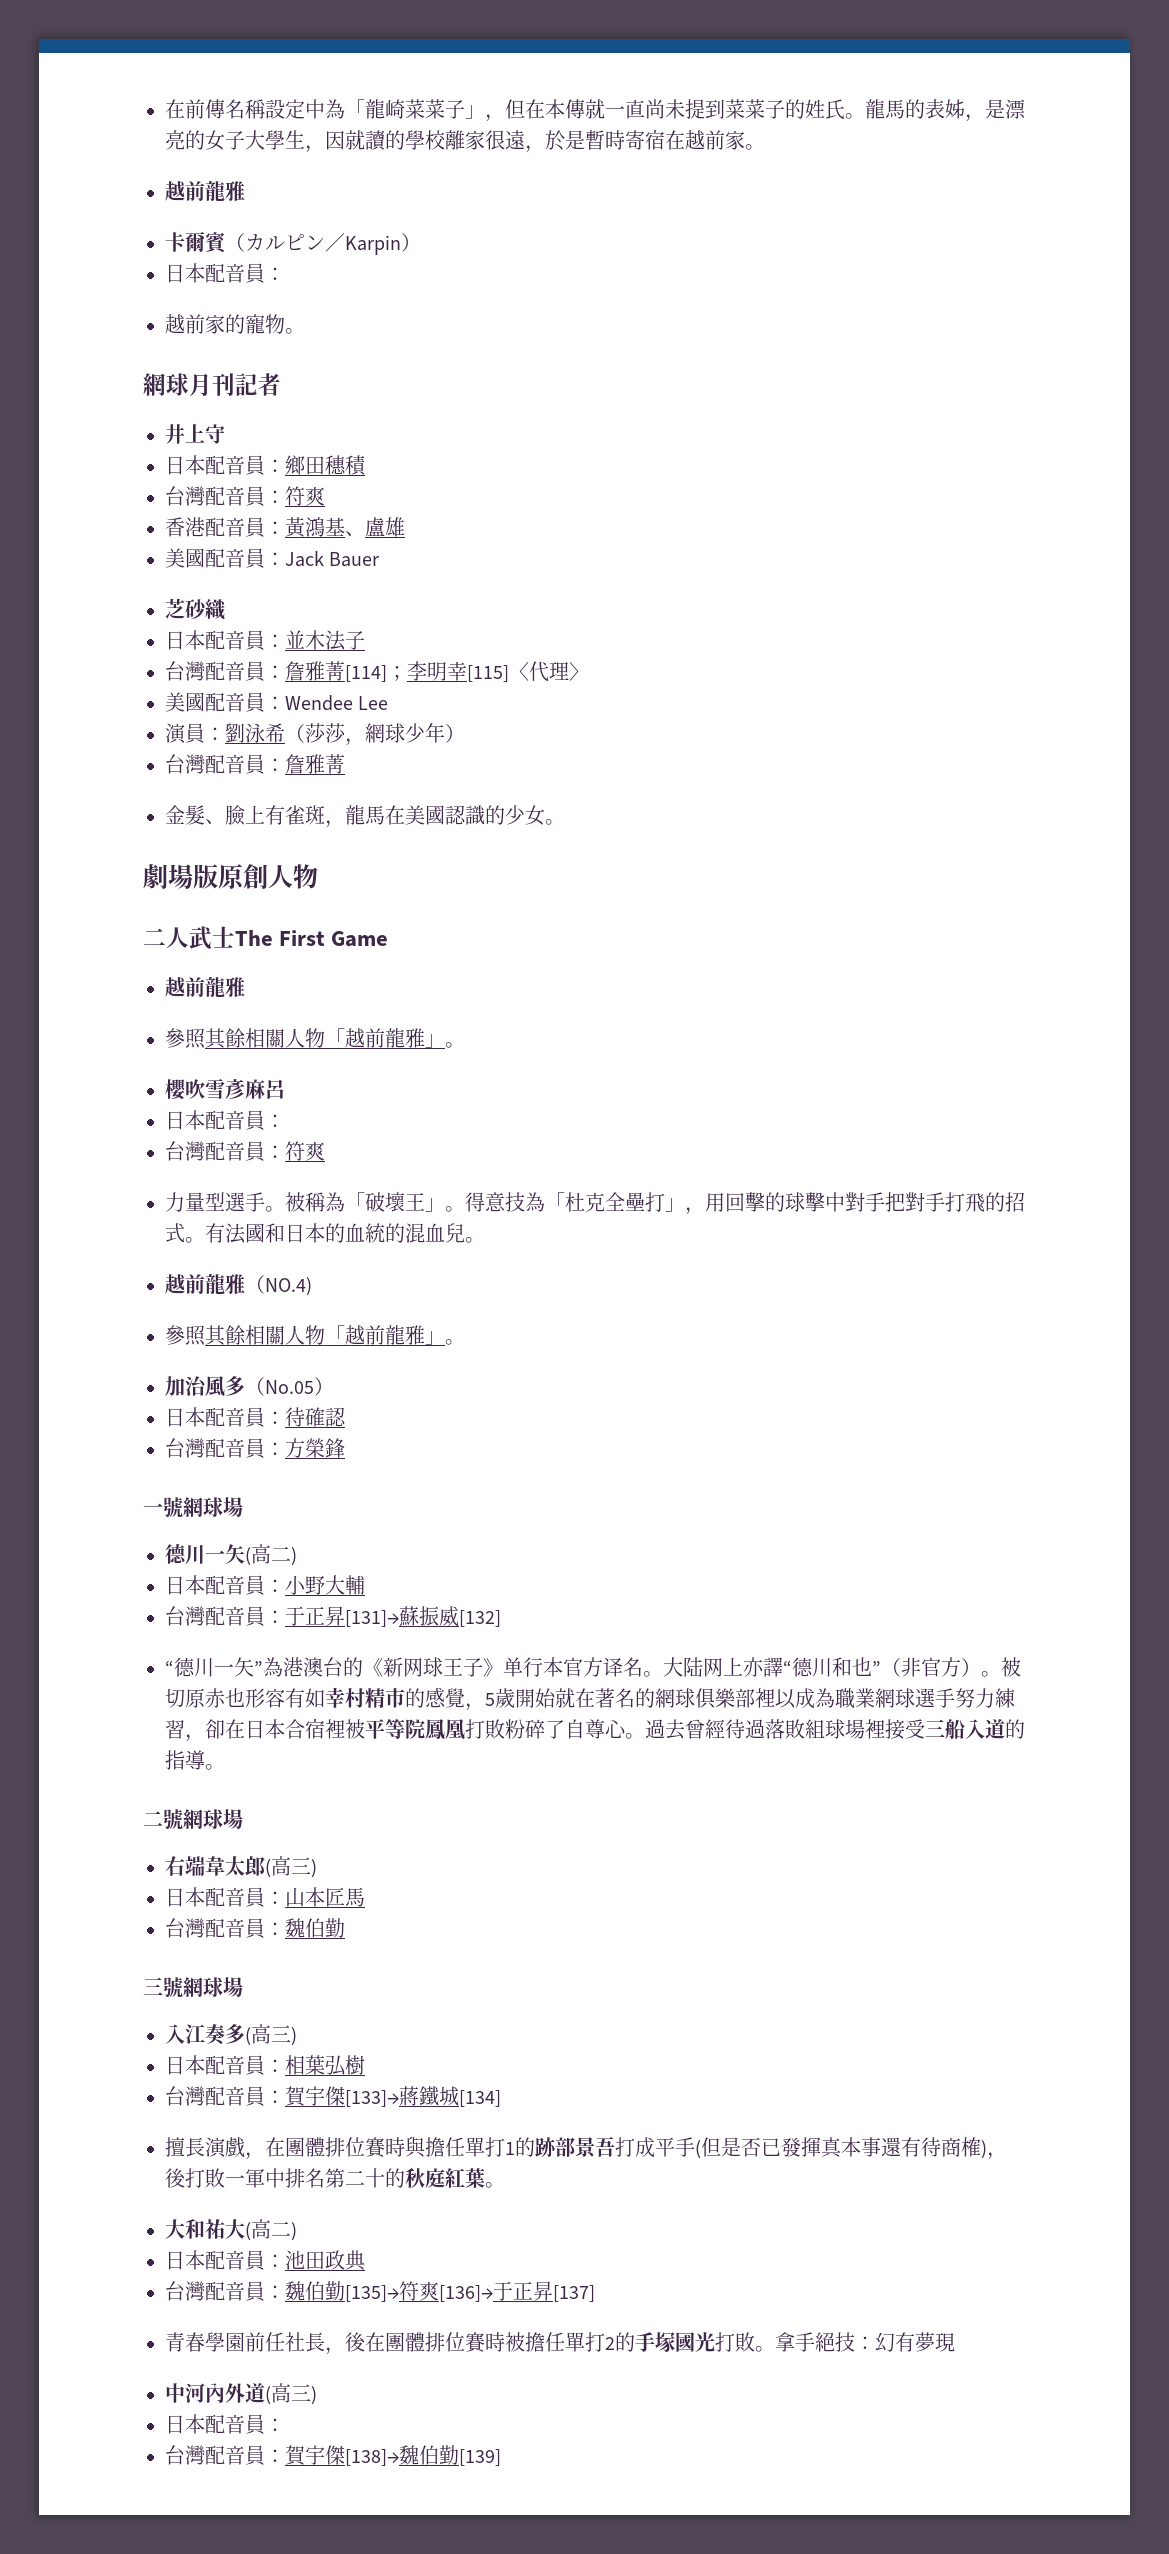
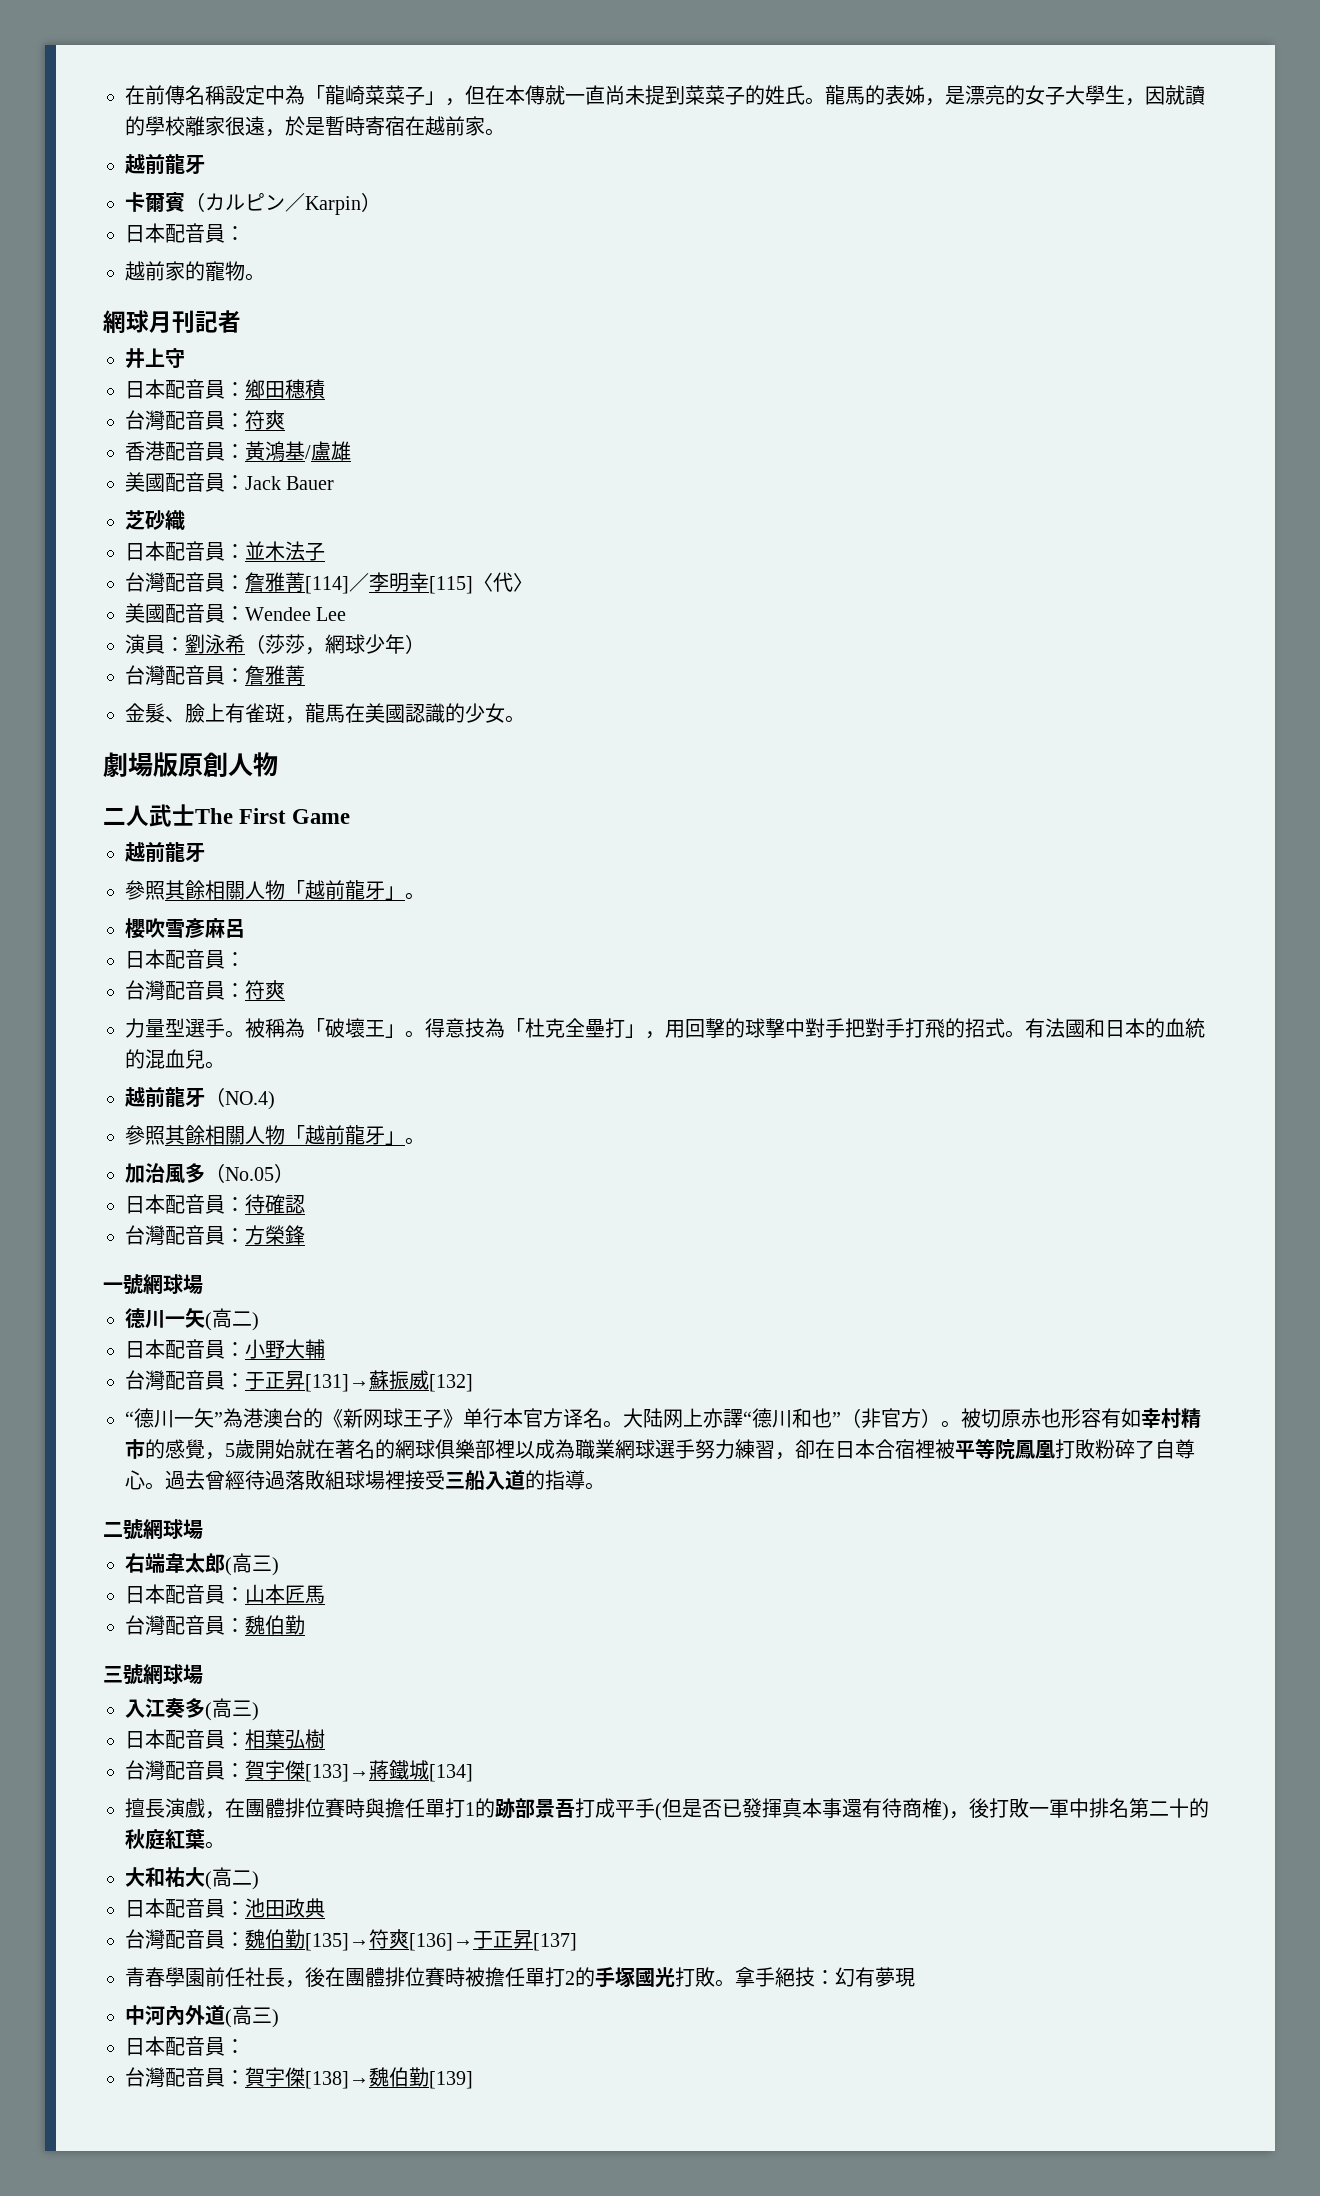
[225,181,245,201] 雅 -> [185,155,205,174] 牙
[345,531,365,536] 、 -> [305,445,311,459] /
[387,666,407,681] ； -> [349,573,369,592] ／
[549,662,569,680] 理 -> (513, 582) none
[225,977,245,997] [165,1028,425,1049] 雅 // 參照其餘相關人物「越前龍雅 -> [185,843,205,862] [125,880,385,900] 牙 // 參照其餘相關人物「越前龍牙
[225,1274,245,1294] 雅 -> [185,1088,205,1107] 牙
[405,1325,425,1345] 雅 -> [365,1126,385,1145] 牙

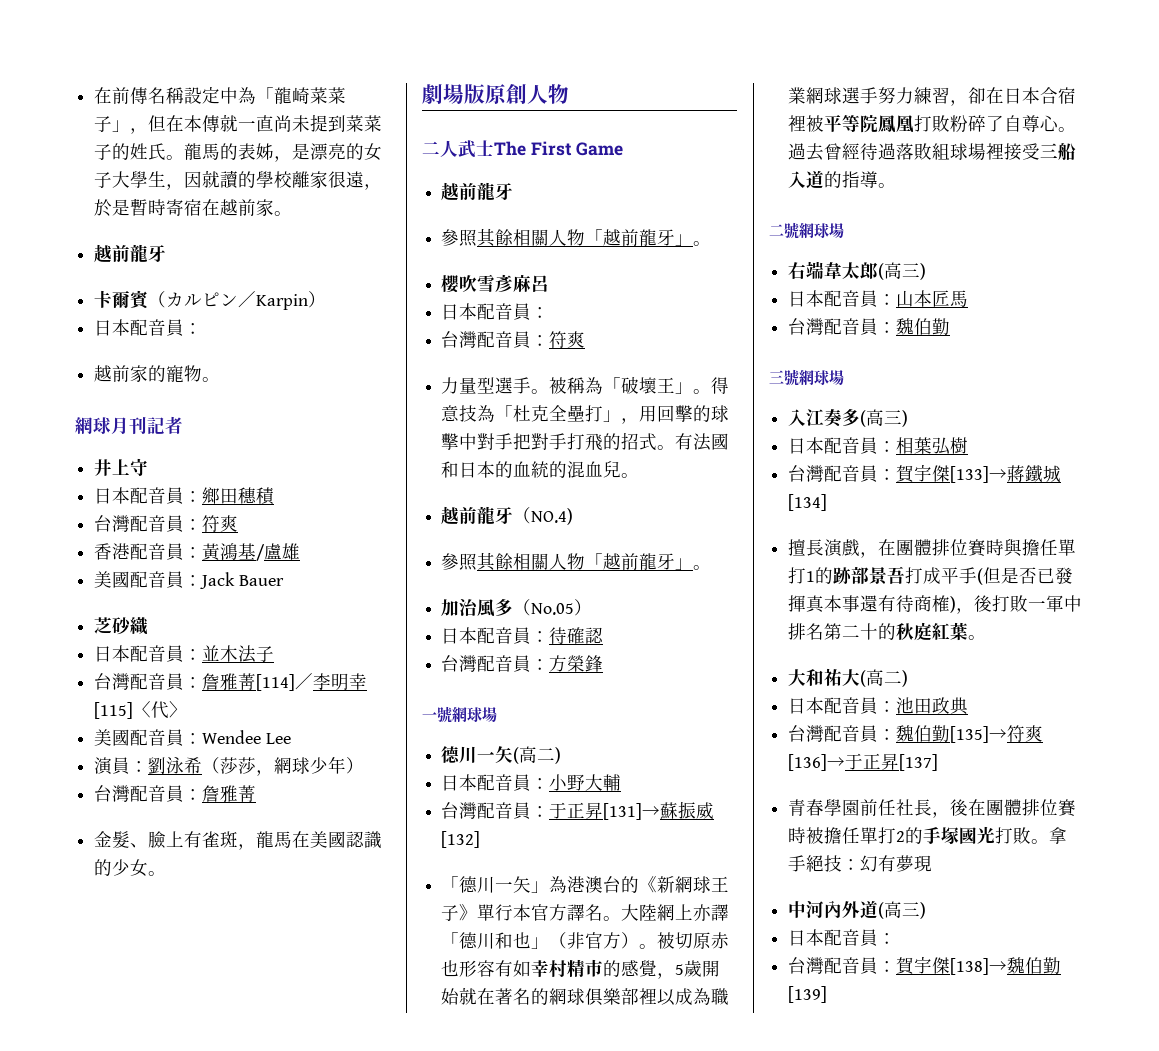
[125,1408,223,1428] “德川一矢” -> [441,876,550,893] 「德川一矢」
[363,1409,383,1428] 网 -> [675,876,694,893] 網
[463,1408,483,1428] 单 -> [477,904,496,921] 單
[563,1408,752,1428] 译名。大陆网上亦譯“ -> [567,904,730,922] [441,932,460,947] 譯名。大陸網上亦譯「
[832,1412,841,1426] ” -> [531,937,550,949] 」

